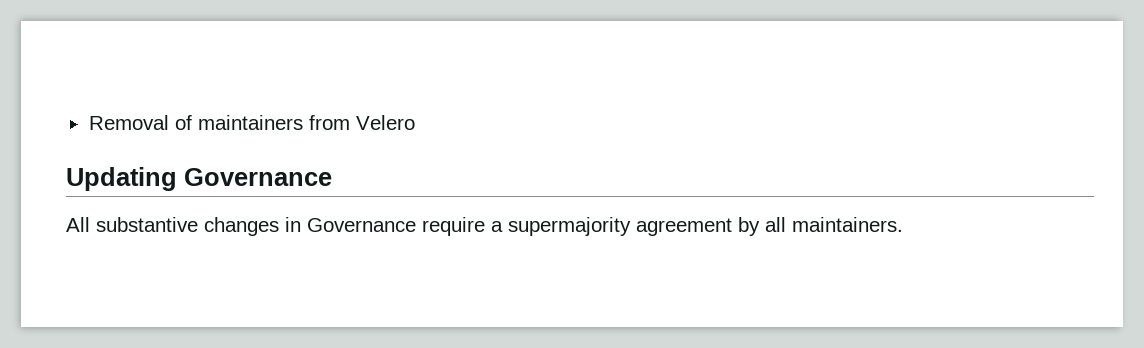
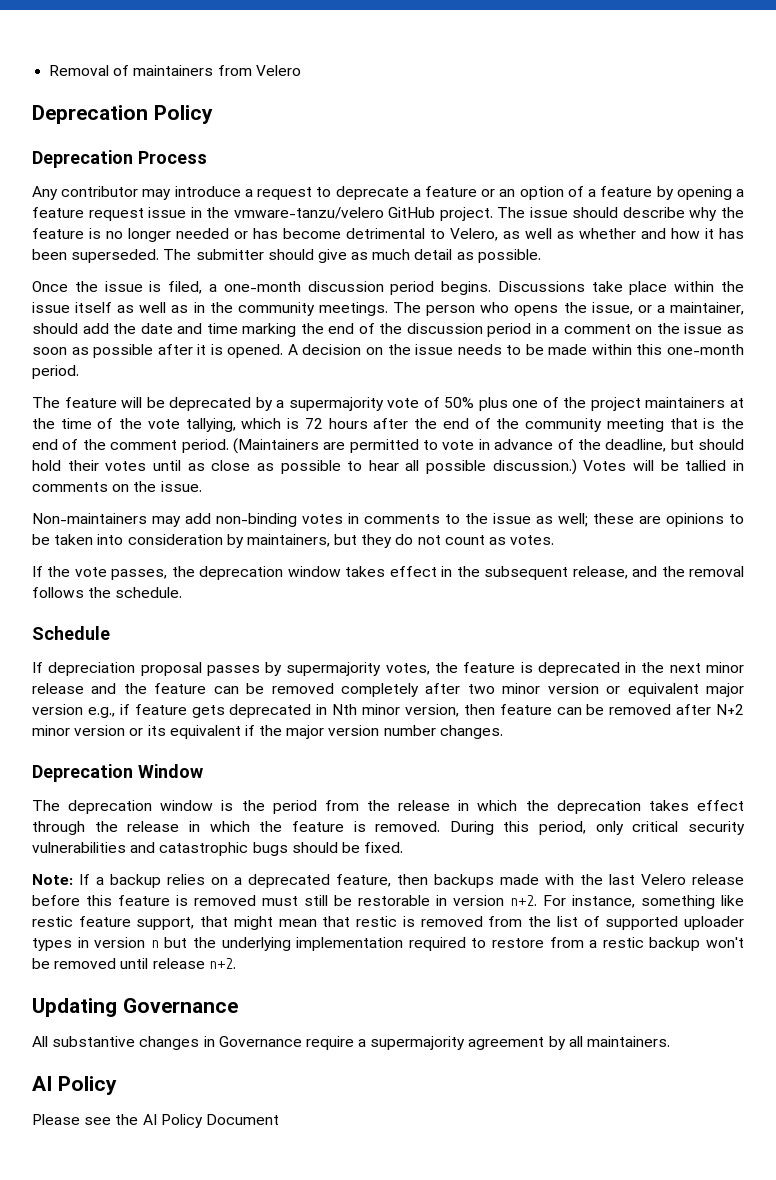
(415, 122) none -> [32,105,213,124] [32,150,207,168] [32,186,744,200] [32,207,745,221] [32,228,744,242] [32,249,541,263] [32,281,745,295] [32,302,745,316] [32,323,744,337] [32,344,744,358] [32,365,79,379] [32,397,744,411] [32,418,744,432] [32,438,744,454] [32,459,744,475] [32,481,202,492] [32,513,744,527] [32,534,555,548] [32,566,745,580] [32,587,183,598] [32,626,110,640] [32,662,745,676] [32,683,745,697] [32,704,744,718] [32,725,503,739] [32,764,203,782] [32,800,744,814] [32,821,745,835] [32,842,404,856] [32,874,744,888] [32,895,744,909] [32,916,745,930] [32,937,745,951] [32,958,236,969] // Deprecation Policy // Deprecation Process // Any contributor may introduce a request to deprecate a feature or an option of a feature by opening a feature request issue in the vmware-tanzu/velero GitHub project. The issue should describe why the feature is no longer needed or has become detrimental to Velero, as well as whether and how it has been superseded. The submitter should give as much detail as possible. // Once the issue is filed, a one-month discussion period begins. Discussions take place within the issue itself as well as in the community meetings. The person who opens the issue, or a maintainer, should add the date and time marking the end of the discussion period in a comment on the issue as soon as possible after it is opened. A decision on the issue needs to be made within this one-month period. // The feature will be deprecated by a supermajority vote of 50% plus one of the project maintainers at the time of the vote tallying, which is 72 hours after the end of the community meeting that is the end of the comment period. (Maintainers are permitted to vote in advance of the deadline, but should hold their votes until as close as possible to hear all possible discussion.) Votes will be tallied in comments on the issue. // Non-maintainers may add non-binding votes in comments to the issue as well; these are opinions to be taken into consideration by maintainers, but they do not count as votes. // If the vote passes, the deprecation window takes effect in the subsequent release, and the removal follows the schedule. // Schedule // If depreciation proposal passes by supermajority votes, the feature is deprecated in the next minor release and the feature can be removed completely after two minor version or equivalent major version e.g., if feature gets deprecated in Nth minor version, then feature can be removed after N+2 minor version or its equivalent if the major version number changes. // Deprecation Window // The deprecation window is the period from the release in which the deprecation takes effect through the release in which the feature is removed. During this period, only critical security vulnerabilities and catastrophic bugs should be fixed. // Note: If a backup relies on a deprecated feature, then backups made with the last Velero release before this feature is removed must still be restorable in version n+2. For instance, something like restic feature support, that might mean that restic is removed from the list of supported uploader types in version n but the underlying implementation required to restore from a restic backup won't be removed until release n+2.
(903, 224) none -> [32,1076,117,1095] [32,1114,279,1128] // AI Policy // Please see the AI Policy Document

